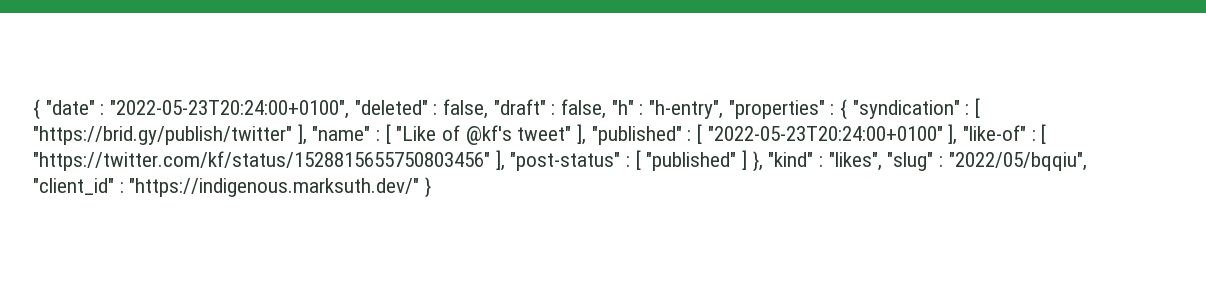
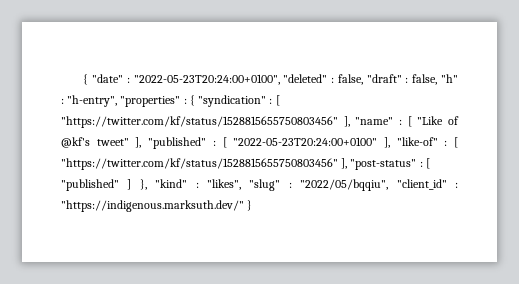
[33,126,292,145] "https://brid.gy/publish/twitter" -> [61,116,338,128] "https://twitter.com/kf/status/1528815655750803456"

